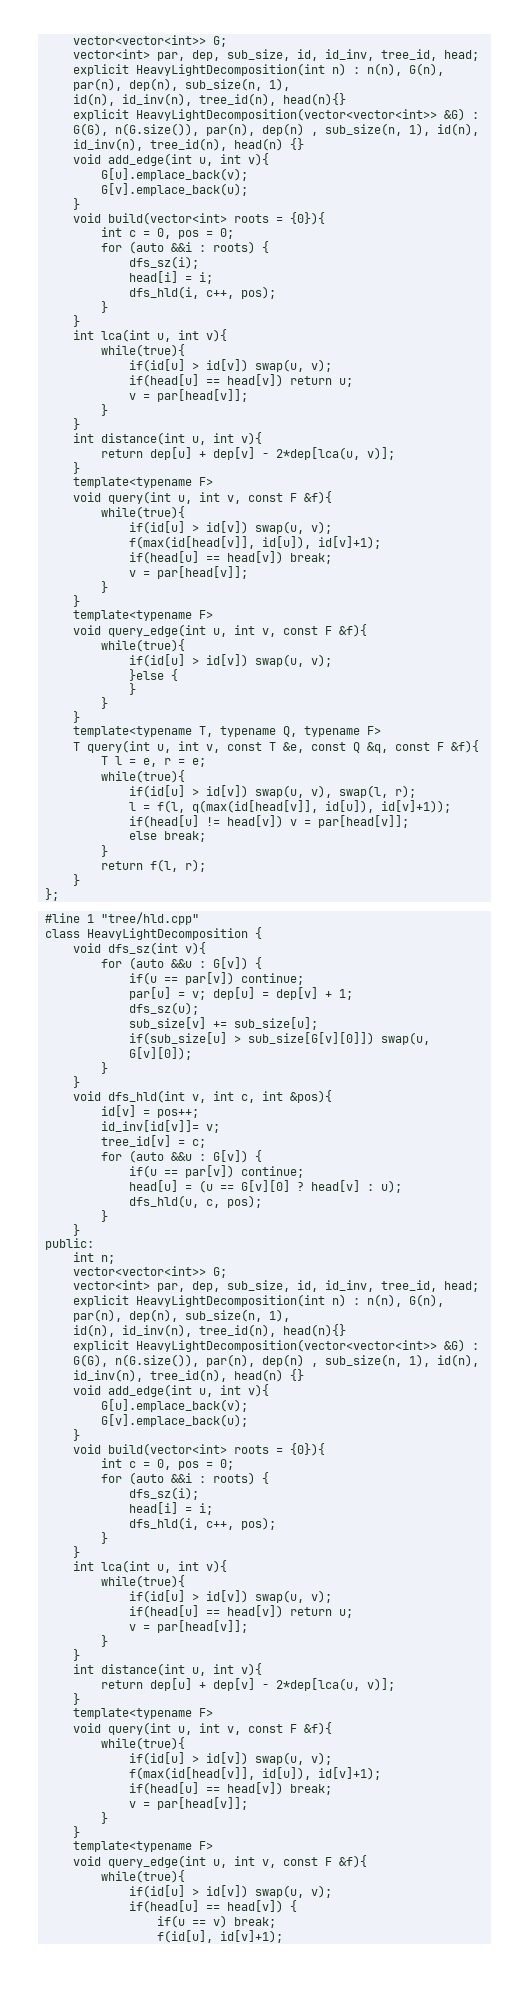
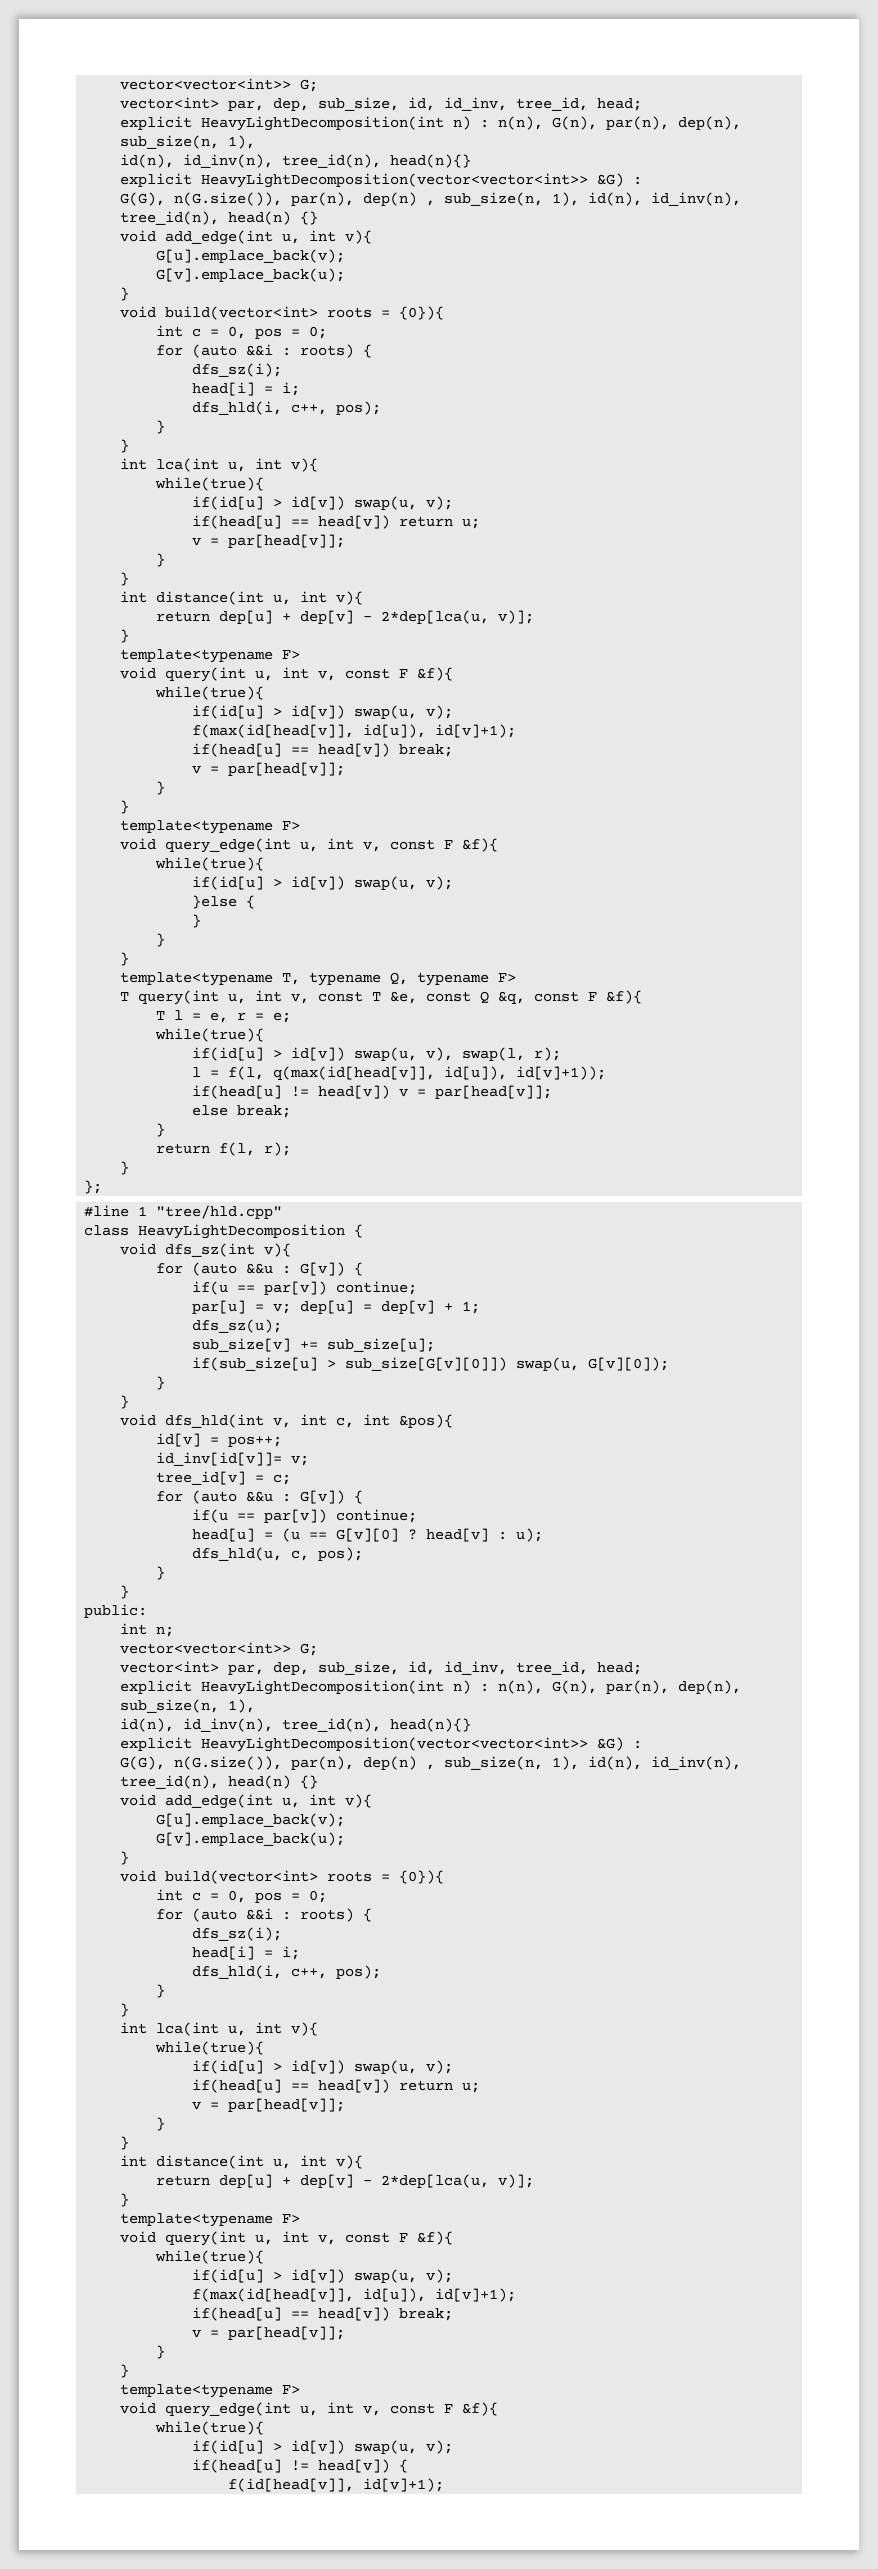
[205,1905,220,1911] == -> [290,2460,309,2471] !=
[156,1915,276,1928] [156,1930,213,1943] if(u == v) break; // f(id[u], -> [227,2478,354,2492] f(id[head[v]],

